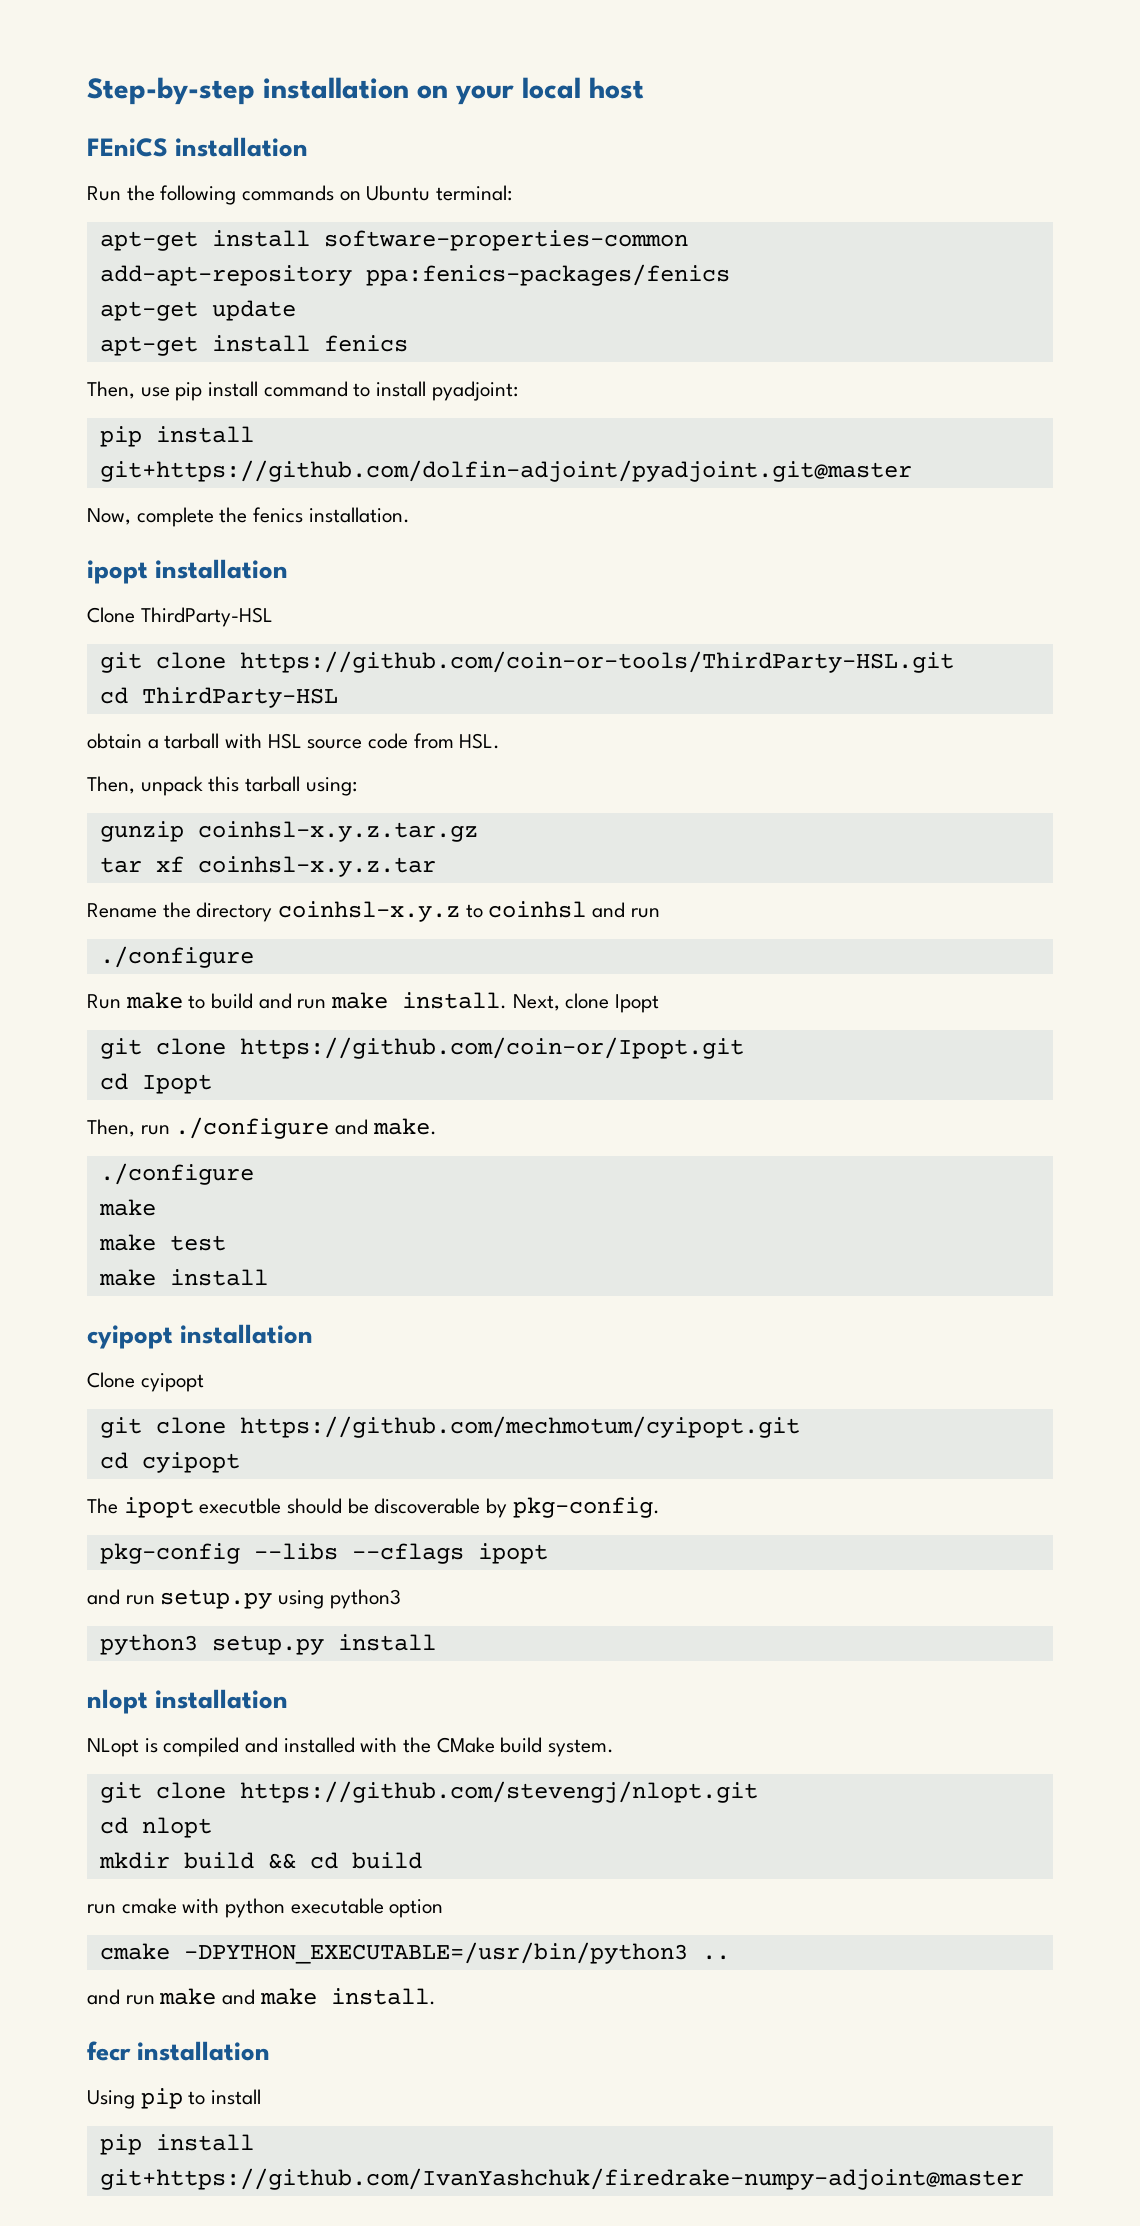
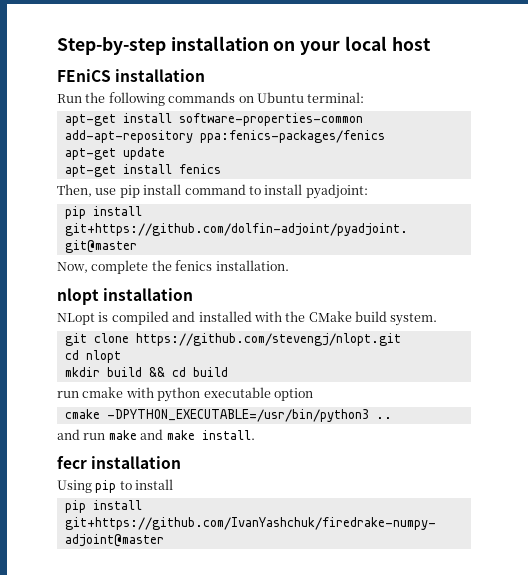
[87,559,289,584] [87,607,273,627] [99,651,954,673] [99,687,338,708] [87,733,501,749] [87,776,357,796] [99,821,478,842] [99,856,436,877] [87,901,660,922] [99,946,254,968] [87,992,660,1013] [99,1037,744,1059] [99,1073,212,1094] [87,1117,437,1139] [99,1163,254,1185] [98,1199,156,1216] [98,1234,226,1251] [98,1269,268,1286] [87,1324,314,1349] [87,1372,204,1392] [99,1416,800,1438] [99,1452,240,1473] [87,1497,660,1518] [99,1543,548,1564] [87,1589,401,1609] [99,1634,436,1655] // ipopt installation // Clone ThirdParty-HSL // git clone https://github.com/coin-or-tools/ThirdParty-HSL.git // cd ThirdParty-HSL // obtain a tarball with HSL source code from HSL. // Then, unpack this tarball using: // gunzip coinhsl-x.y.z.tar.gz // tar xf coinhsl-x.y.z.tar // Rename the directory coinhsl-x.y.z to coinhsl and run // ./configure // Run make to build and run make install. Next, clone Ipopt // git clone https://github.com/coin-or/Ipopt.git // cd Ipopt // Then, run ./configure and make. // ./configure // make // make test // make install // cyipopt installation // Clone cyipopt // git clone https://github.com/mechmotum/cyipopt.git // cd cyipopt // The ipopt executble should be discoverable by pkg-config. // pkg-config --libs --cflags ipopt // and run setup.py using python3 // python3 setup.py install -> (289, 265) none

